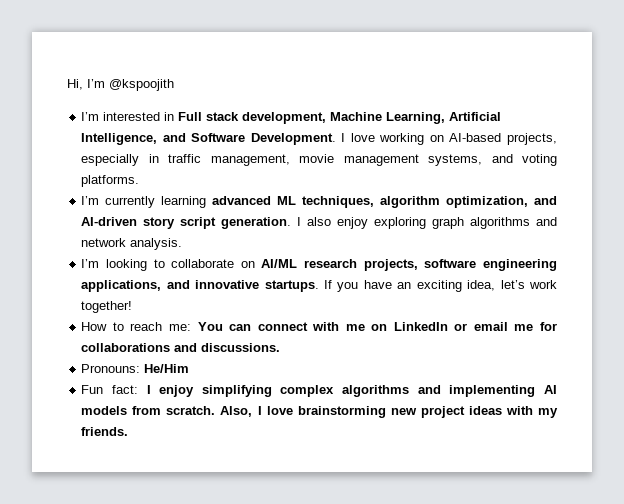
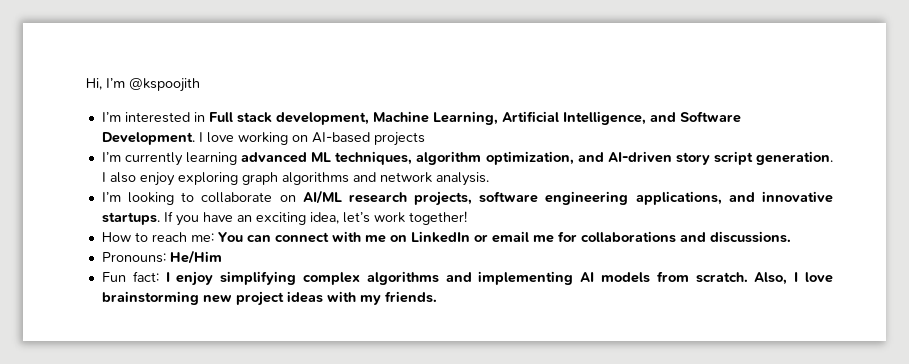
[507,133,558,145] [81,154,557,166] [81,175,140,187] projects, especially in traffic management, movie management systems, and voting platforms. -> [373,132,425,146] projects

